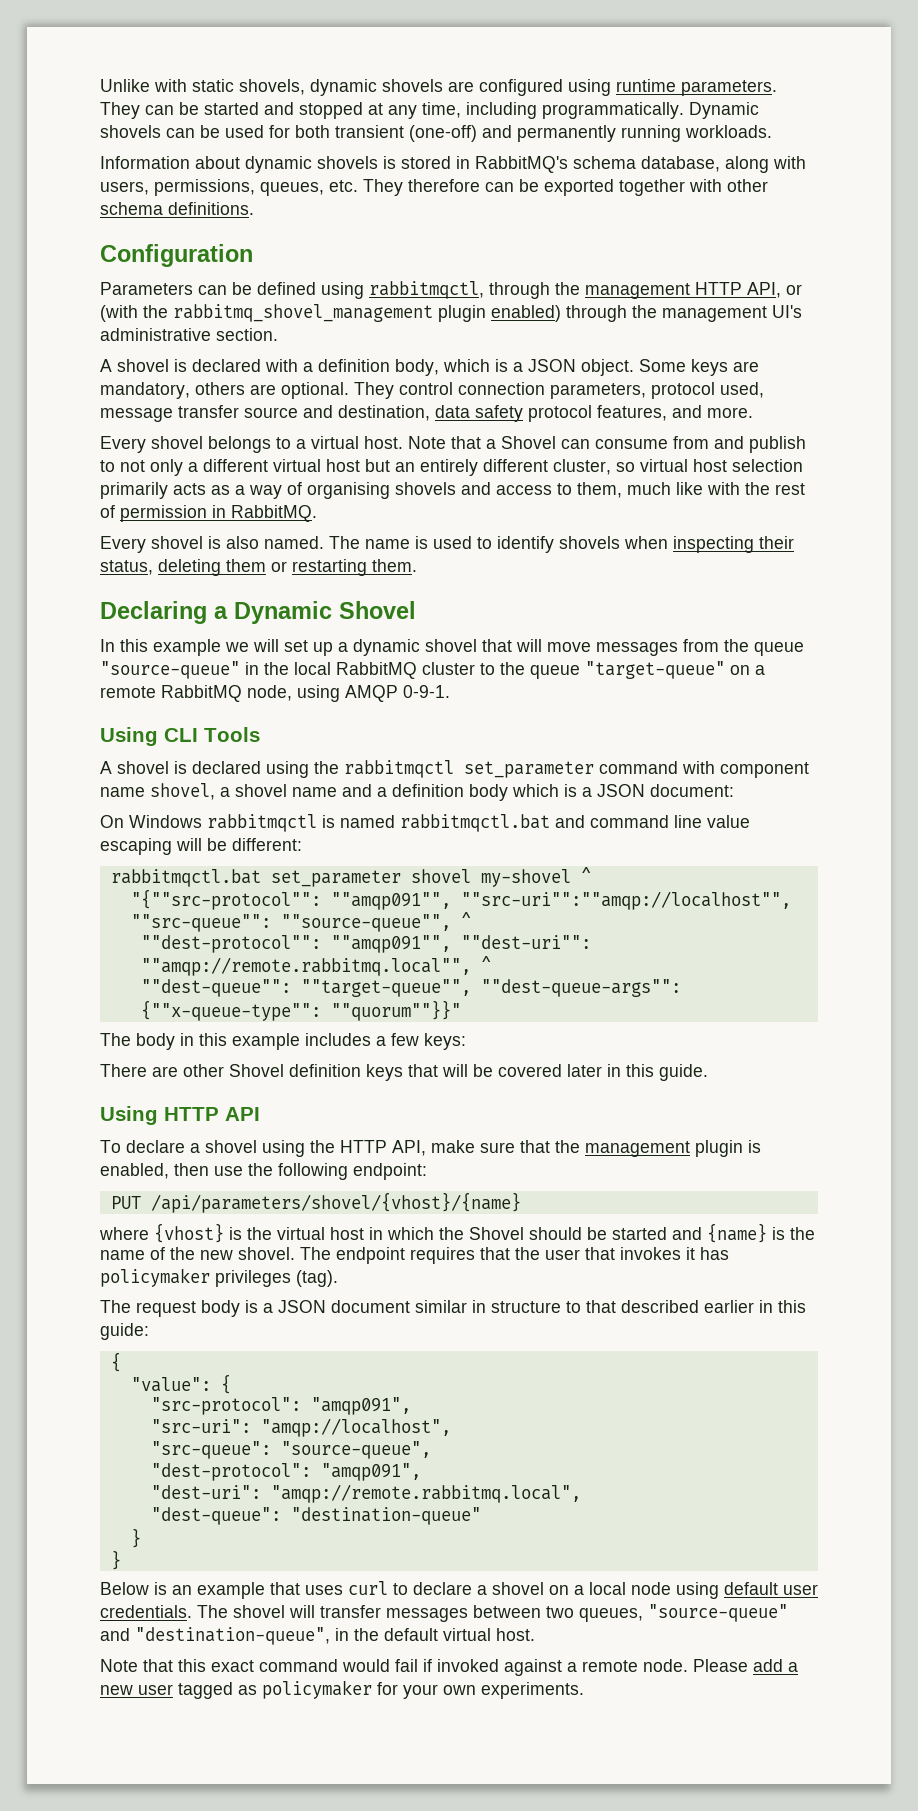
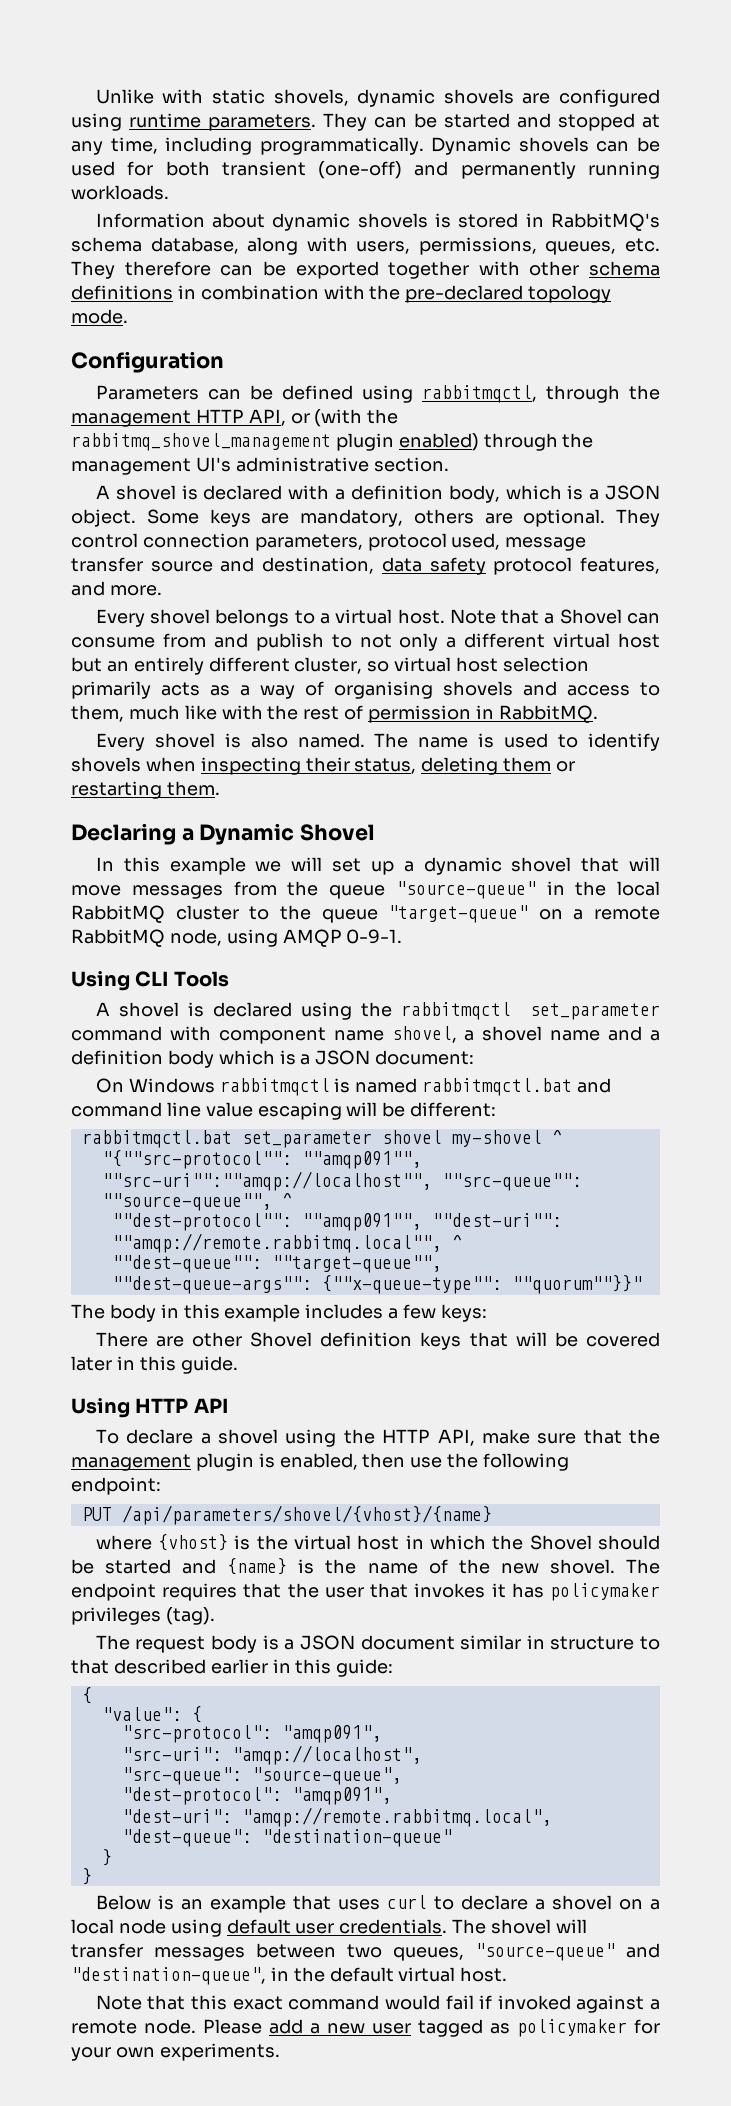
[168,202,254,215] definitions. -> [71,285,612,303] [71,309,128,324] definitions in combination with the pre-declared topology mode.

